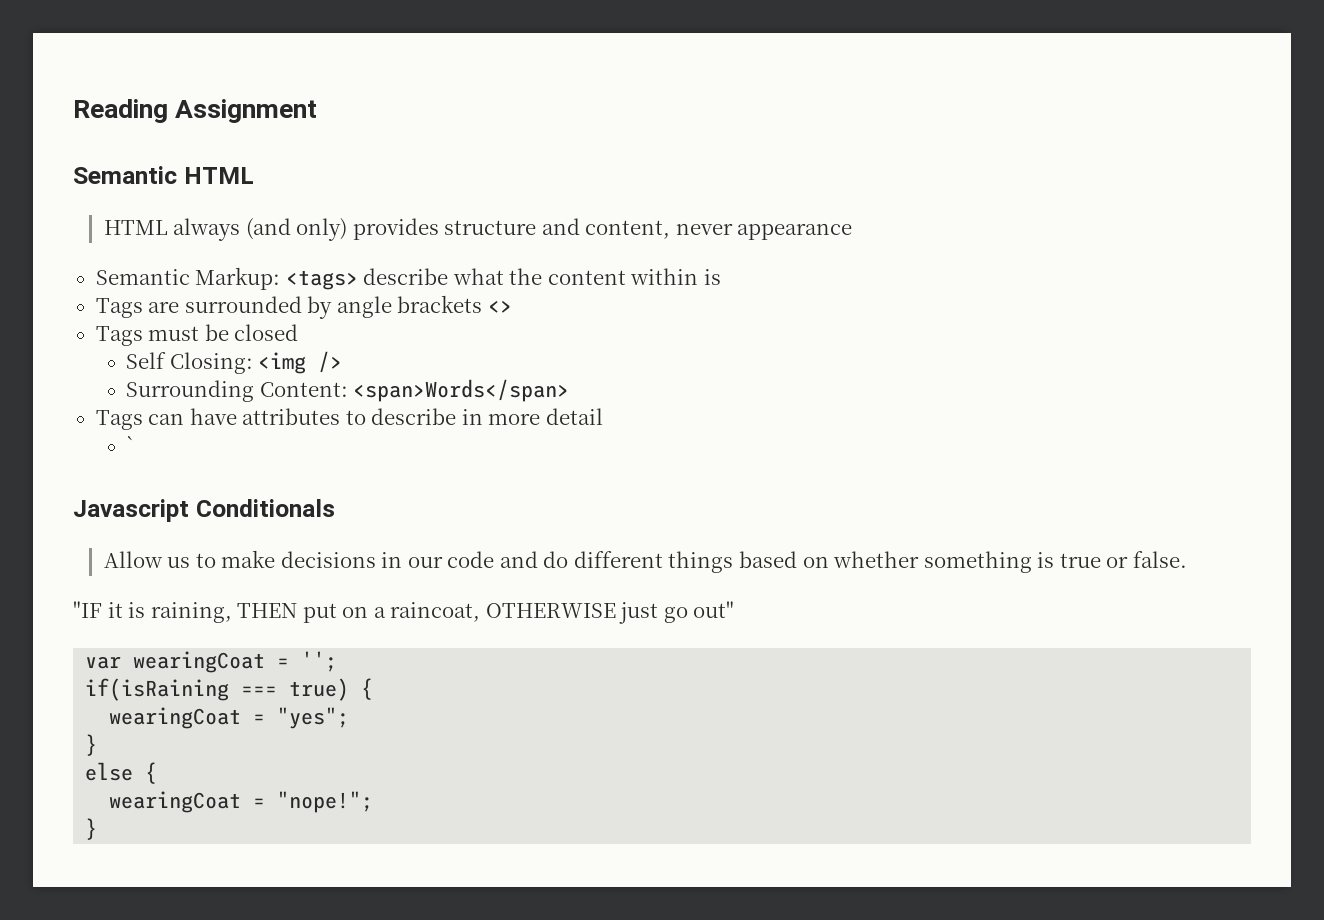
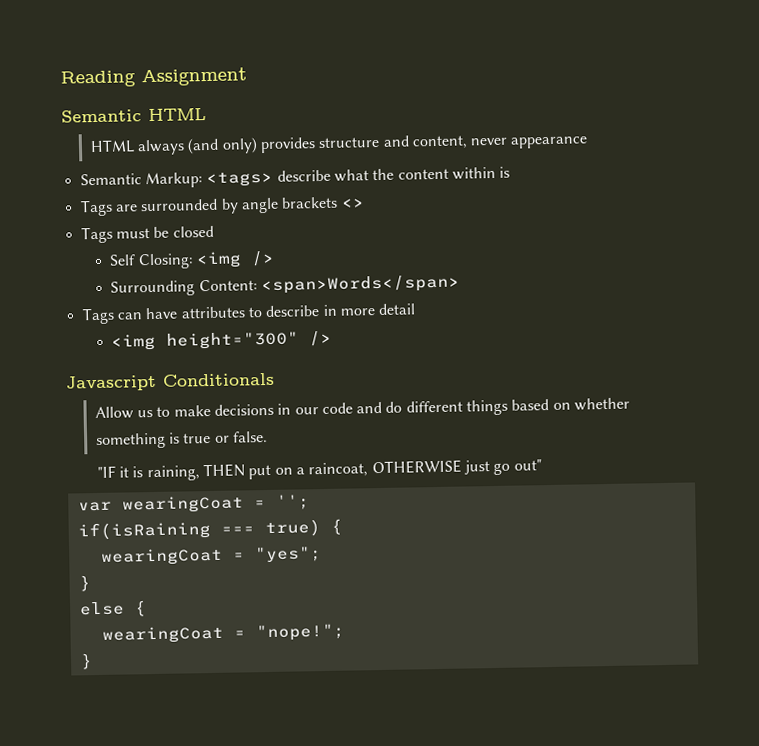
[126,436,136,453] ` -> [111,330,333,351] <img height="300" />

